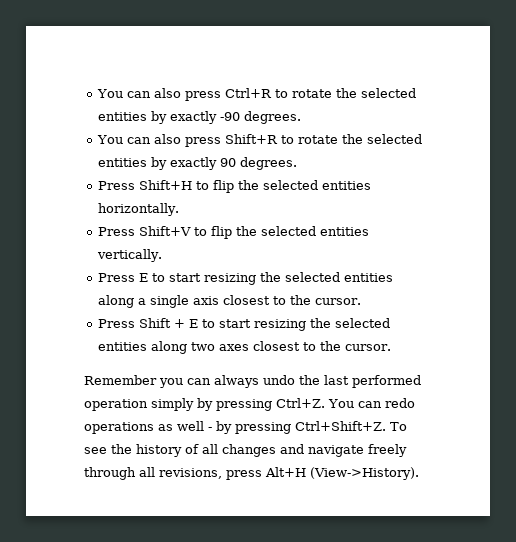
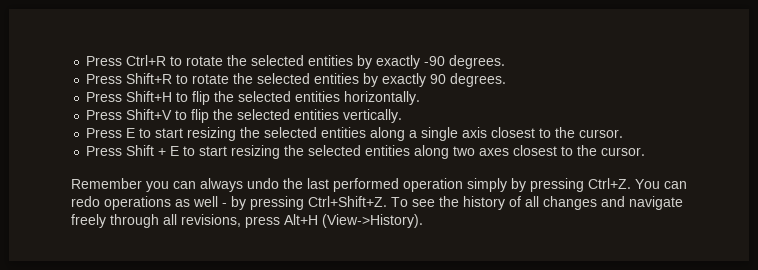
[97,88,222,101] You can also press -> [86,56,123,66] Press
[97,134,222,147] You can also press -> [86,74,123,84] Press

